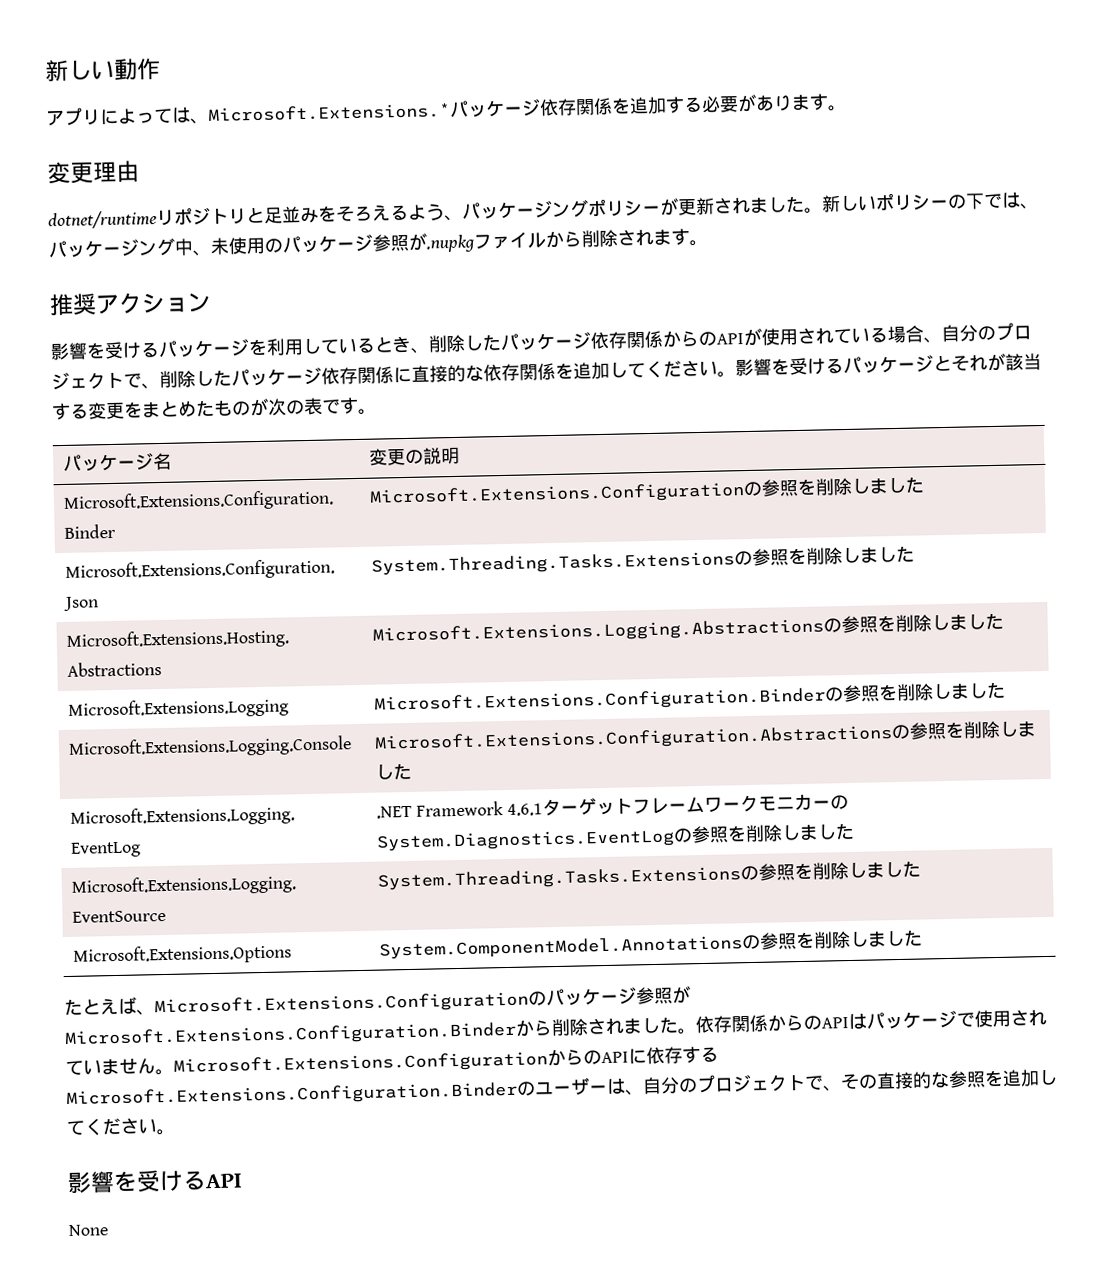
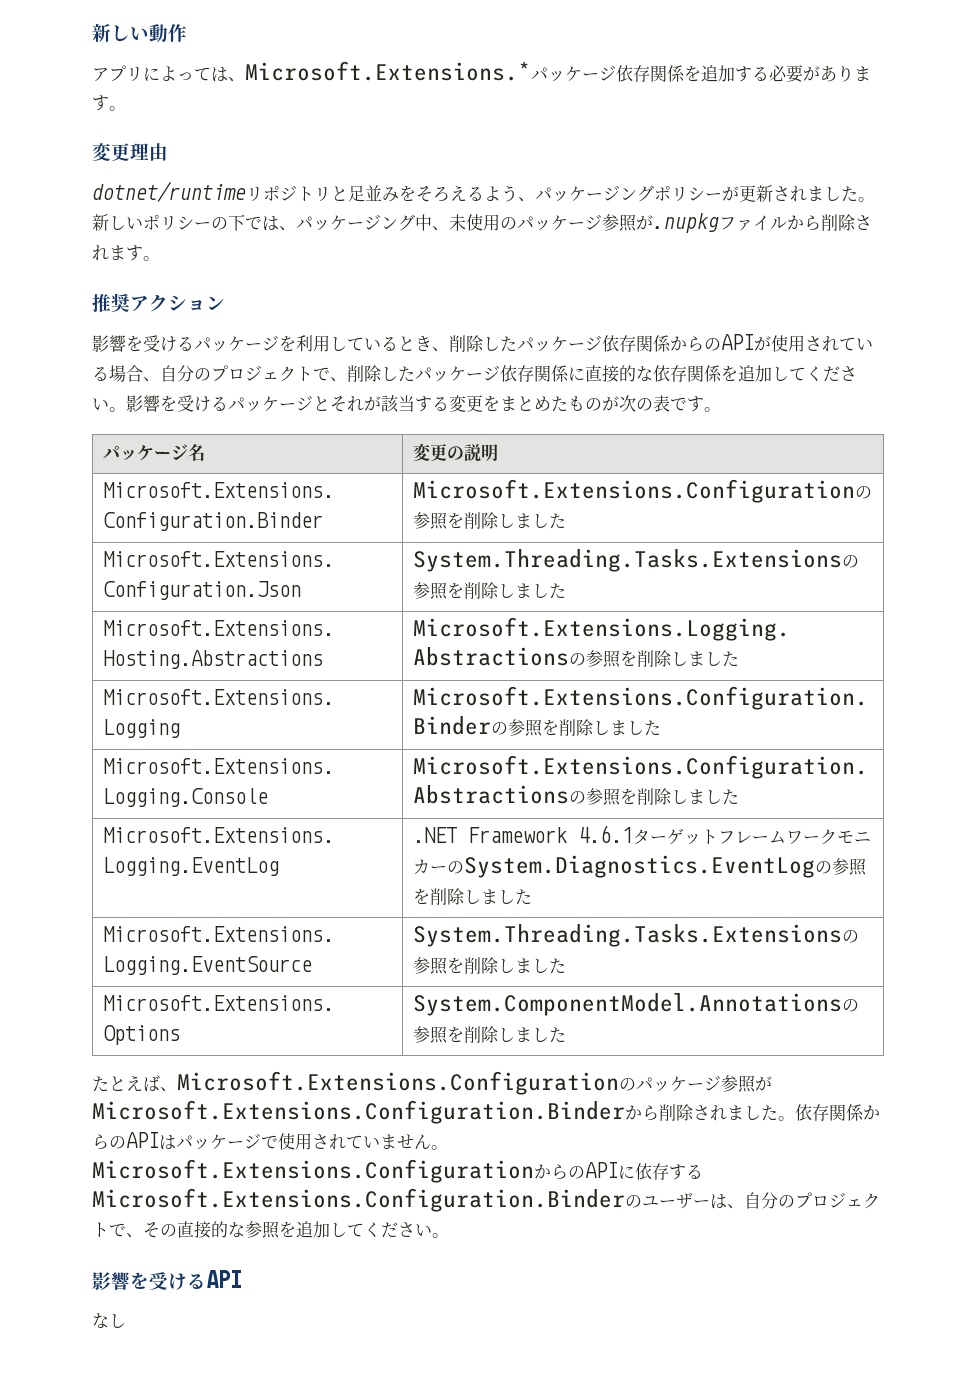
[68,1224,108,1237] // None -> [92,1313,126,1328] // なし

